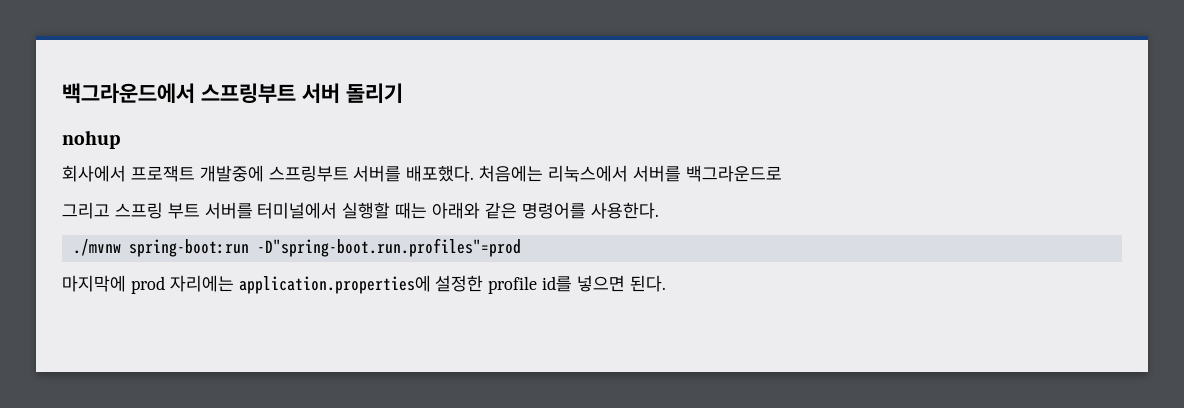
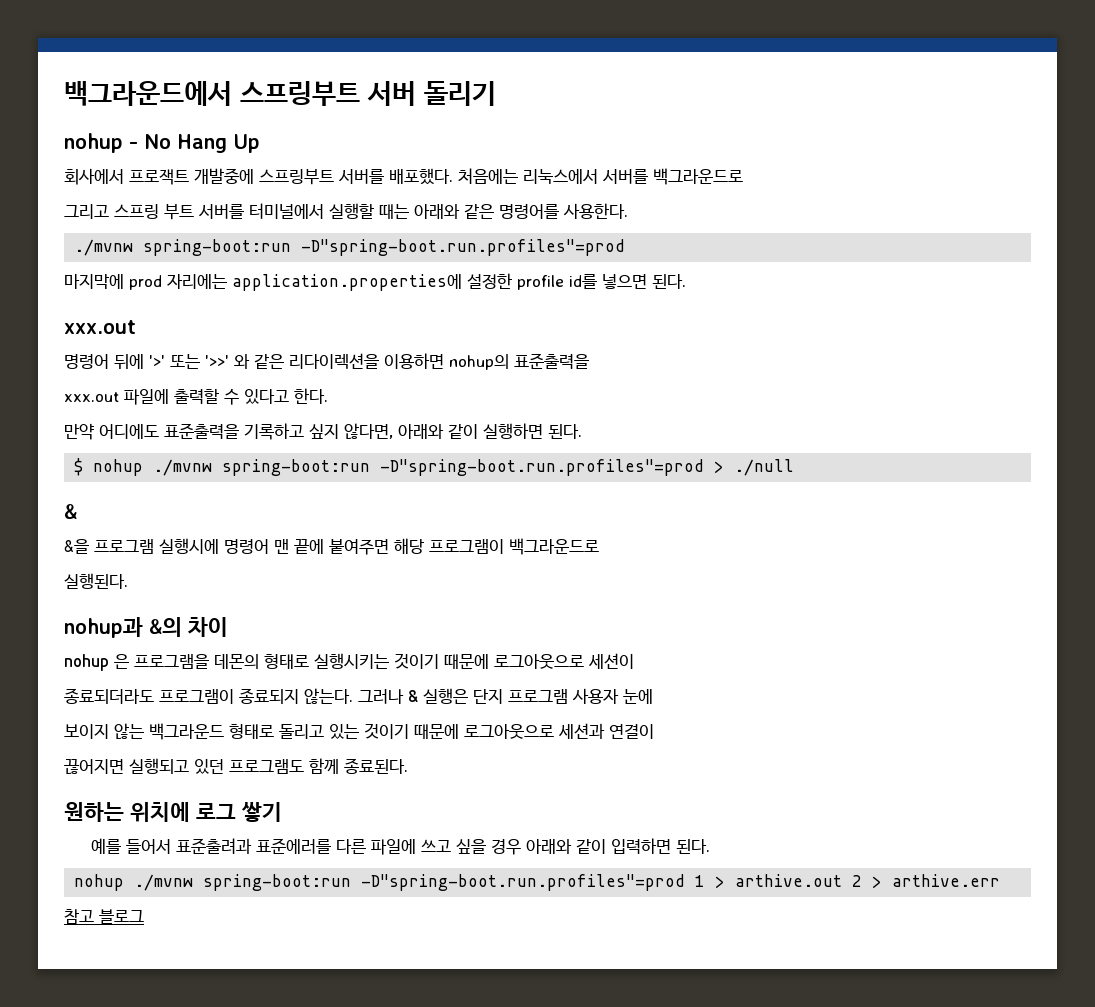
(120, 139) none -> [129,134,260,153] - No Hang Up
(666, 283) none -> [64,320,136,334] [64,353,589,370] [64,388,328,405] [64,423,582,440] [74,458,795,476] [64,504,77,519] [64,538,599,555] [64,573,128,589] [64,617,228,638] [64,653,634,671] [64,688,653,704] [64,723,654,740] [64,758,408,774] [64,802,282,822] [90,838,710,855] [74,874,1001,891] [64,909,144,924] // xxx.out // 명령어 뒤에 '>' 또는 '>>' 와 같은 리다이렉션을 이용하면 nohup의 표준출력을 // xxx.out 파일에 출력할 수 있다고 한다. // 만약 어디에도 표준출력을 기록하고 싶지 않다면, 아래와 같이 실행하면 된다. // $ nohup ./mvnw spring-boot:run -D"spring-boot.run.profiles"=prod > ./null // & // &을 프로그램 실행시에 명령어 맨 끝에 붙여주면 해당 프로그램이 백그라운드로 // 실행된다. // nohup과 &의 차이 // nohup 은 프로그램을 데몬의 형태로 실행시키는 것이기 때문에 로그아웃으로 세션이 // 종료되더라도 프로그램이 종료되지 않는다. 그러나 & 실행은 단지 프로그램 사용자 눈에 // 보이지 않는 백그라운드 형태로 돌리고 있는 것이기 때문에 로그아웃으로 세션과 연결이 // 끊어지면 실행되고 있던 프로그램도 함께 종료된다. // 원하는 위치에 로그 쌓기 // 예를 들어서 표준출려과 표준에러를 다른 파일에 쓰고 싶을 경우 아래와 같이 입력하면 된다. // nohup ./mvnw spring-boot:run -D"spring-boot.run.profiles"=prod 1 > arthive.out 2 > arthive.err // 참고 블로그

